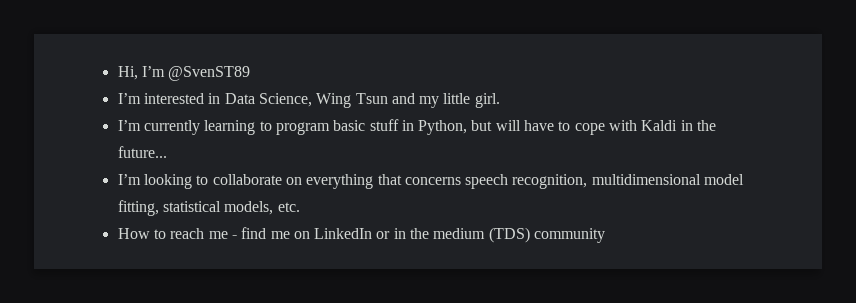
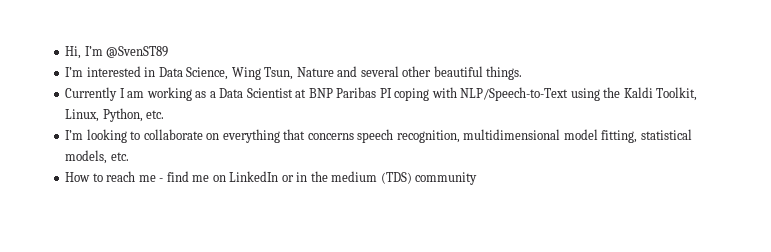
[355,93,500,108] [117,119,717,135] [117,146,167,158] Tsun and my little girl. // I’m currently learning to program basic stuff in Python, but will have to cope with Kaldi in the future... -> [264,66,523,80] [65,87,698,101] [65,108,165,122] Tsun, Nature and several other beautiful things. // Currently I am working as a Data Scientist at BNP Paribas PI coping with NLP/Speech-to-Text using the Kaldi Toolkit, Linux, Python, etc.

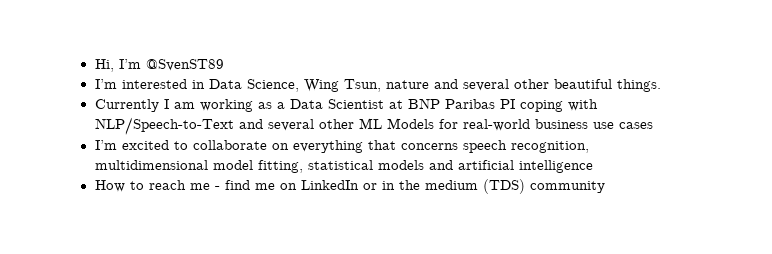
[296,67,334,77] Nature -> [385,80,429,89] nature
[570,87,698,101] [65,108,165,122] [65,129,127,143] using the Kaldi Toolkit, Linux, Python, etc. // I’m looking -> [238,118,653,131] [94,140,169,150] and several other ML Models for real-world business use cases // I’m excited
[65,150,129,164] models, etc. -> [377,160,593,173] models and artificial intelligence

